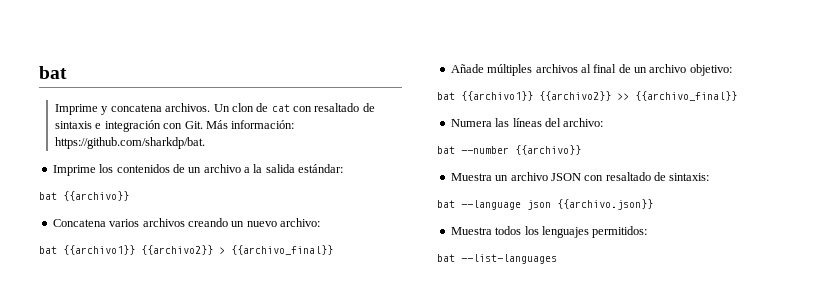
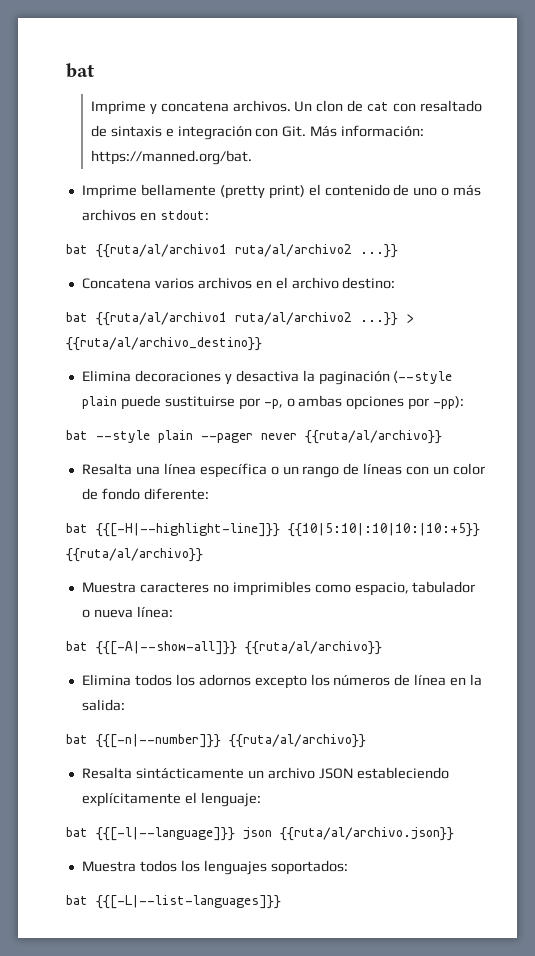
[55,137,206,149] [52,164,344,176] [39,191,129,201] [52,218,320,227] [39,245,333,255] [450,64,732,76] [437,91,737,101] [450,118,604,127] [437,145,581,155] [450,172,710,181] [437,199,653,210] https://github.com/sharkdp/bat. // Imprime los contenidos de un archivo a la salida estándar: // bat {{archivo}} // Concatena varios archivos creando un nuevo archivo: // bat {{archivo1}} {{archivo2}} > {{archivo_final}} // Añade múltiples archivos al final de un archivo objetivo: // bat {{archivo1}} {{archivo2}} >> {{archivo_final}} // Numera las líneas del archivo: // bat --number {{archivo}} // Muestra un archivo JSON con resaltado de sintaxis: // bat --language json {{archivo.json}} -> [90,150,252,165] [81,184,482,199] [81,209,209,221] [66,244,398,258] [81,277,396,289] [66,312,414,326] [66,337,262,351] [81,370,453,385] [81,395,465,410] [66,430,442,444] [81,463,486,478] [81,488,209,500] [66,523,480,537] [66,548,203,562] [81,581,476,596] [81,606,173,618] [66,641,382,655] [81,674,483,689] [81,699,125,711] [66,734,366,748] [81,767,449,779] [81,792,261,807] [66,827,454,841] https://manned.org/bat. // Imprime bellamente (pretty print) el contenido de uno o más archivos en stdout: // bat {{ruta/al/archivo1 ruta/al/archivo2 ...}} // Concatena varios archivos en el archivo destino: // bat {{ruta/al/archivo1 ruta/al/archivo2 ...}} > {{ruta/al/archivo_destino}} // Elimina decoraciones y desactiva la paginación (--style plain puede sustituirse por -p, o ambas opciones por -pp): // bat --style plain --pager never {{ruta/al/archivo}} // Resalta una línea específica o un rango de líneas con un color de fondo diferente: // bat {{[-H|--highlight-line]}} {{10|5:10|:10|10:|10:+5}} {{ruta/al/archivo}} // Muestra caracteres no imprimibles como espacio, tabulador o nueva línea: // bat {{[-A|--show-all]}} {{ruta/al/archivo}} // Elimina todos los adornos excepto los números de línea en la salida: // bat {{[-n|--number]}} {{ruta/al/archivo}} // Resalta sintácticamente un archivo JSON estableciendo explícitamente el lenguaje: // bat {{[-l|--language]}} json {{ruta/al/archivo.json}}
[592,226,648,238] [437,254,557,264] permitidos: // bat --list-languages -> [270,860,348,875] [66,895,281,909] soportados: // bat {{[-L|--list-languages]}}

